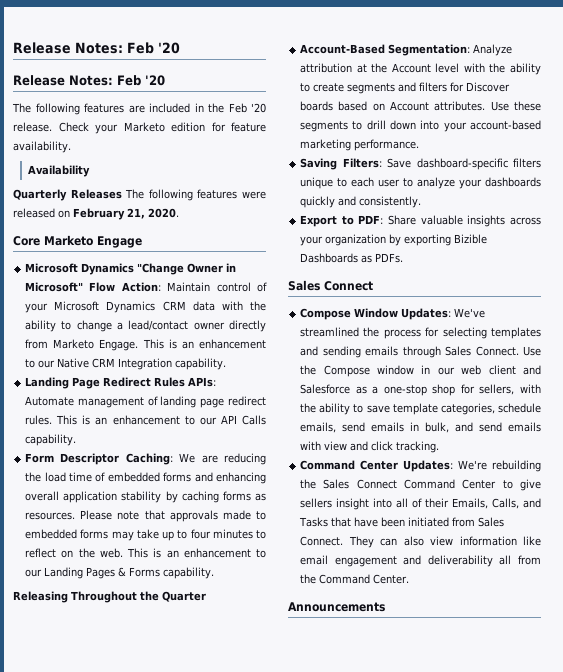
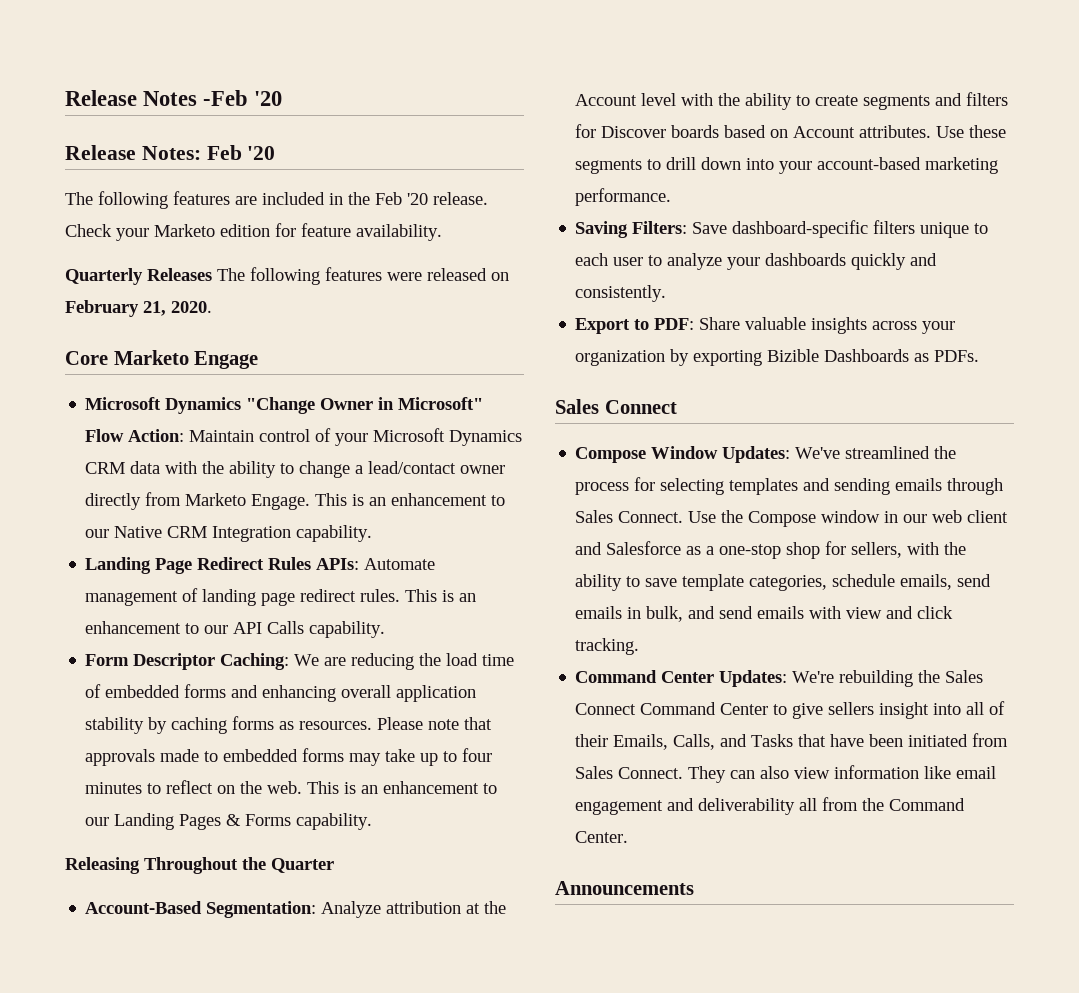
[13,42,154,54] Release Notes: Feb -> [65,90,249,106] Release Notes -Feb
[27,165,90,177] // Availability -> (442, 232) none

